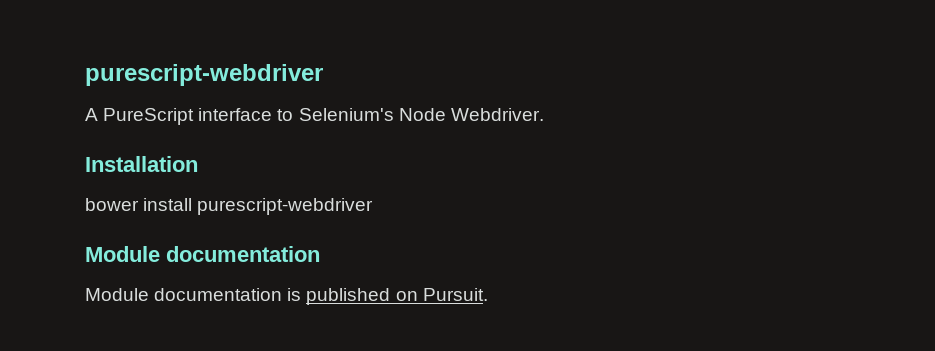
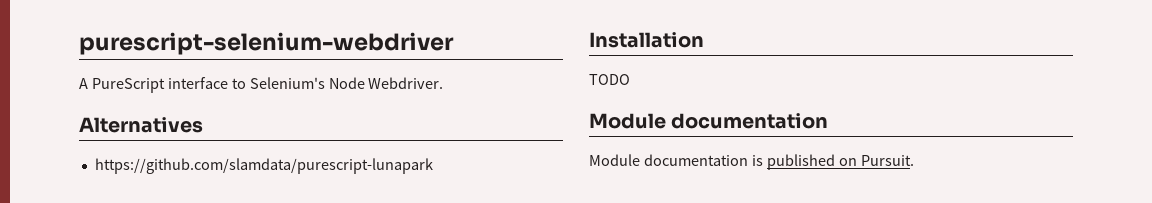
[85,64,323,86] purescript-webdriver -> [79,32,454,55] purescript-selenium-webdriver
(544, 114) none -> [79,117,203,133] [94,158,433,174] // Alternatives // https://github.com/slamdata/purescript-lunapark
[85,198,374,215] bower install purescript-webdriver -> [589,74,630,85] TODO

